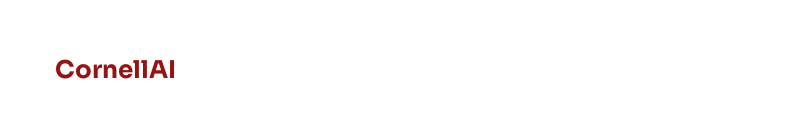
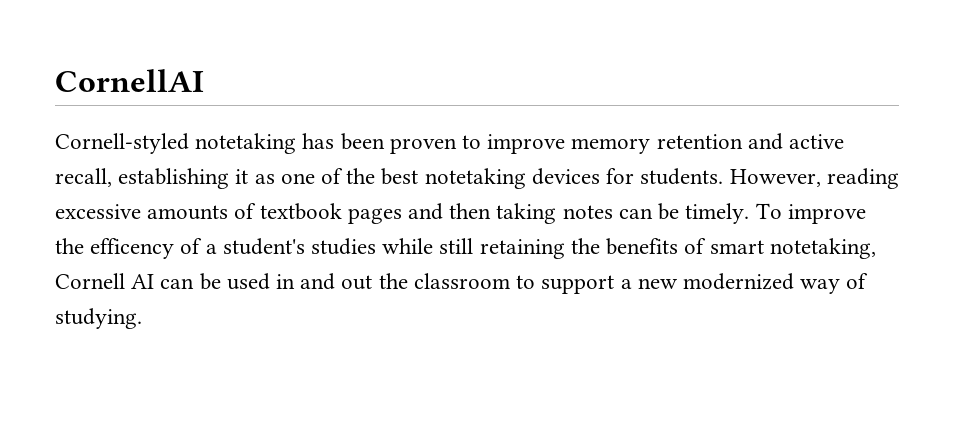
(176, 69) none -> [55,133,845,154] [55,168,899,189] [55,203,866,224] [55,238,876,259] [55,273,869,294] [55,308,142,329] // Cornell-styled notetaking has been proven to improve memory retention and active recall, establishing it as one of the best notetaking devices for students. However, reading excessive amounts of textbook pages and then taking notes can be timely. To improve the efficency of a student's studies while still retaining the benefits of smart notetaking, Cornell AI can be used in and out the classroom to support a new modernized way of studying.

